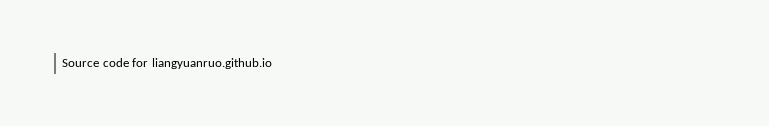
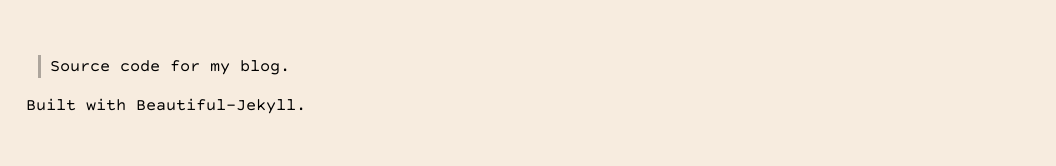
[151,58,272,69] liangyuanruo.github.io -> [210,60,291,75] [26,98,306,114] my blog. // Built with Beautiful-Jekyll.

